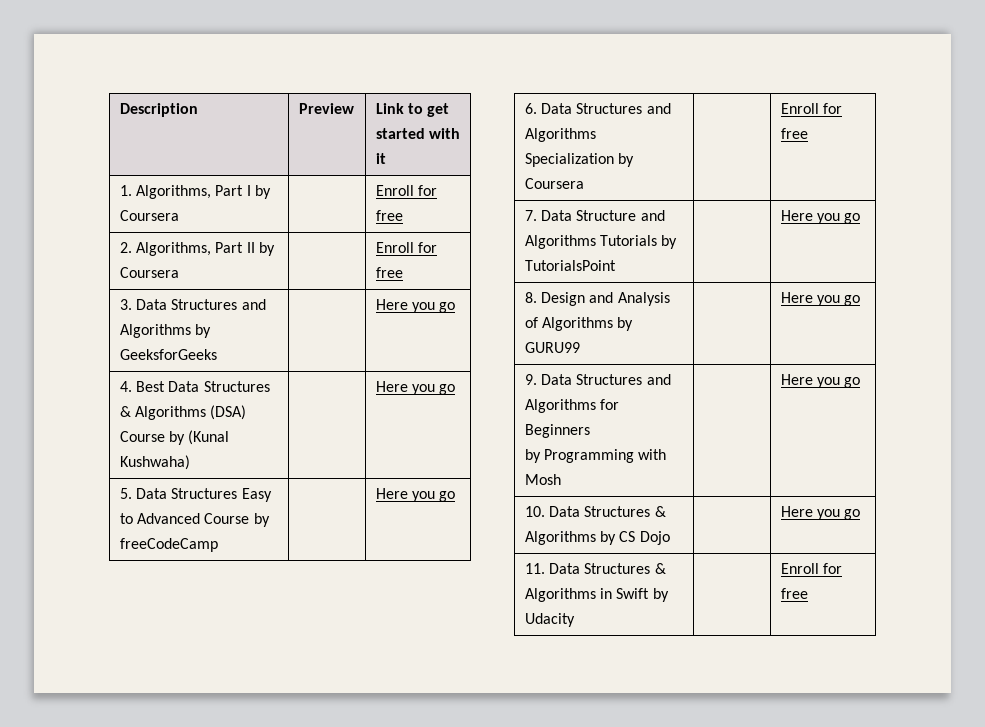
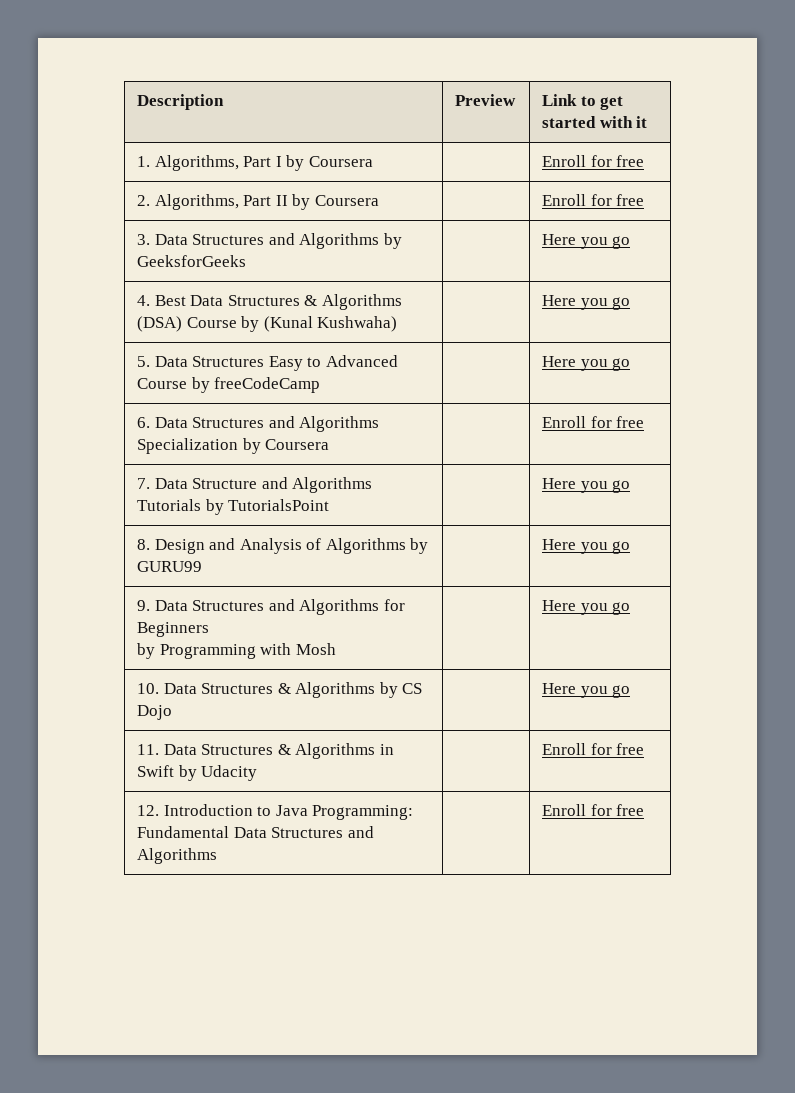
(808, 593) none -> [136,804,414,820] [136,826,374,838] [136,848,217,864] [541,804,645,816] // 12. Introduction to Java Programming: Fundamental Data Structures and Algorithms | | Enroll for free

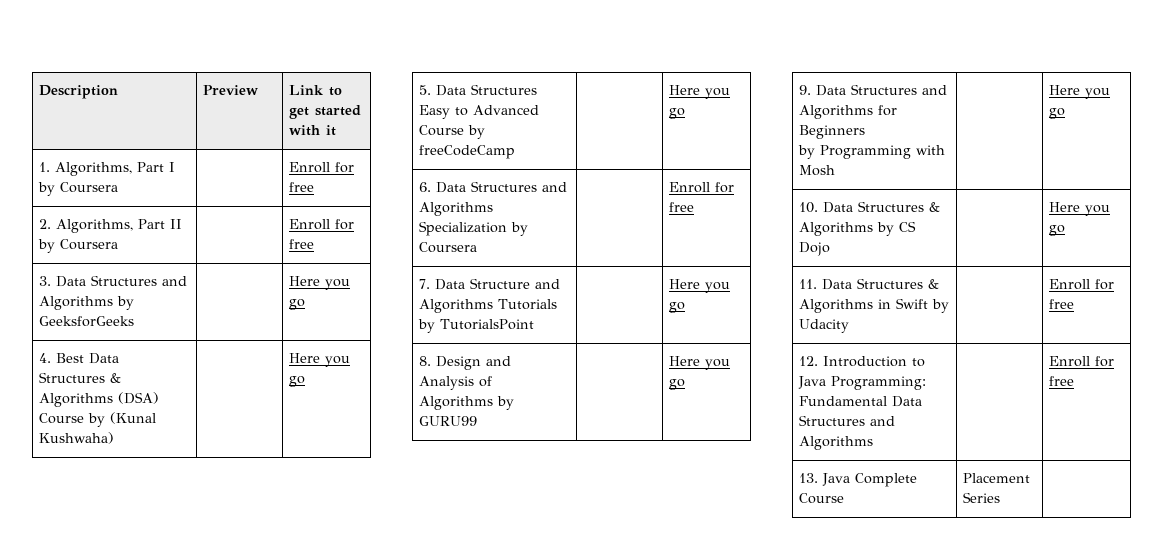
(645, 810) none -> [799,473,918,487] [799,493,845,504] [963,473,1031,483] [963,492,1001,503] // 13. Java Complete Course | Placement Series |

